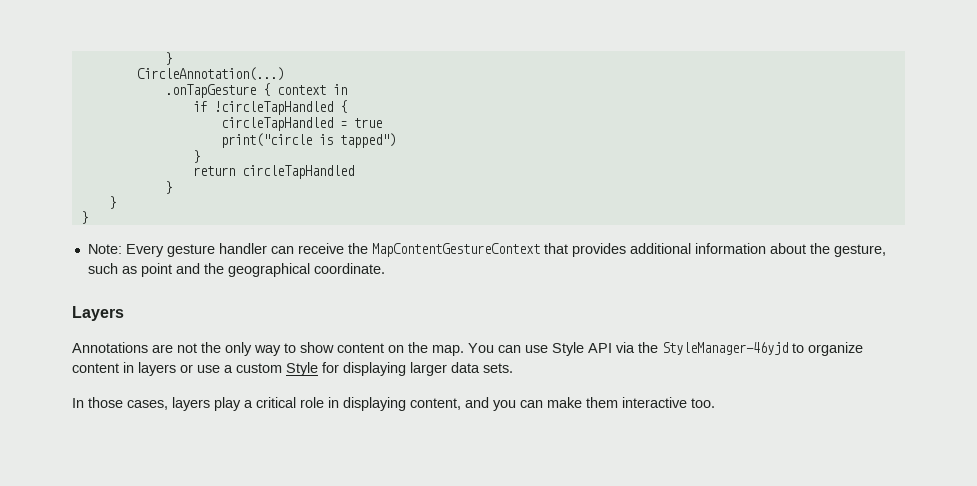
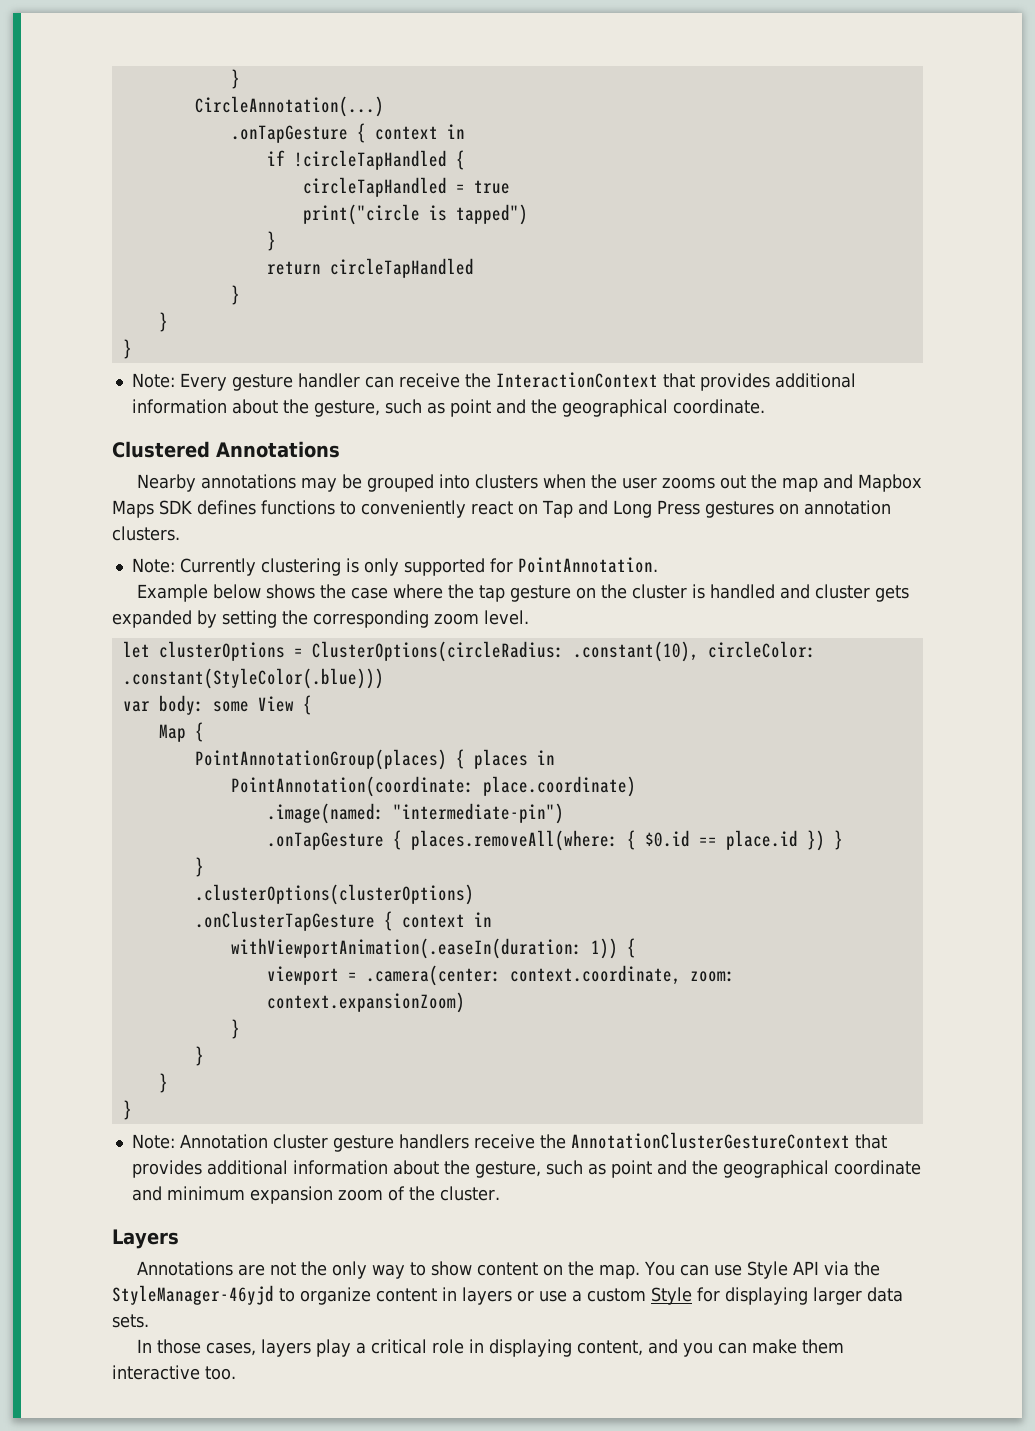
[371,243,540,257] MapContentGestureContext -> [495,372,658,388] InteractionContext
(385, 268) none -> [112,441,340,458] [136,474,922,492] [112,500,891,518] [112,526,180,541] [131,557,658,576] [136,584,909,602] [112,610,529,628] [122,641,816,662] [122,668,384,689] [122,695,312,715] [158,722,204,742] [194,749,555,770] [230,776,636,797] [266,803,564,824] [266,830,843,851] [194,857,204,877] [194,884,474,905] [194,911,492,931] [230,938,636,959] [266,965,735,986] [266,992,465,1013] [230,1019,240,1039] [194,1046,204,1066] [158,1073,168,1093] [122,1100,132,1120] [131,1132,887,1152] [131,1160,921,1178] [131,1186,500,1204] // Clustered Annotations // Nearby annotations may be grouped into clusters when the user zooms out the map and Mapbox Maps SDK defines functions to conveniently react on Tap and Long Press gestures on annotation clusters. // Note: Currently clustering is only supported for PointAnnotation. // Example below shows the case where the tap gesture on the cluster is handled and cluster gets expanded by setting the corresponding zoom level. // let clusterOptions = ClusterOptions(circleRadius: .constant(10), circleColor: .constant(StyleColor(.blue))) // var body: some View { // Map { // PointAnnotationGroup(places) { places in // PointAnnotation(coordinate: place.coordinate) // .image(named: "intermediate-pin") // .onTapGesture { places.removeAll(where: { $0.id == place.id }) } // } // .clusterOptions(clusterOptions) // .onClusterTapGesture { context in // withViewportAnimation(.easeIn(duration: 1)) { // viewport = .camera(center: context.coordinate, zoom: context.expansionZoom) // } // } // } // } // Note: Annotation cluster gesture handlers receive the AnnotationClusterGestureContext that provides additional information about the gesture, such as point and the geographical coordinate and minimum expansion zoom of the cluster.

